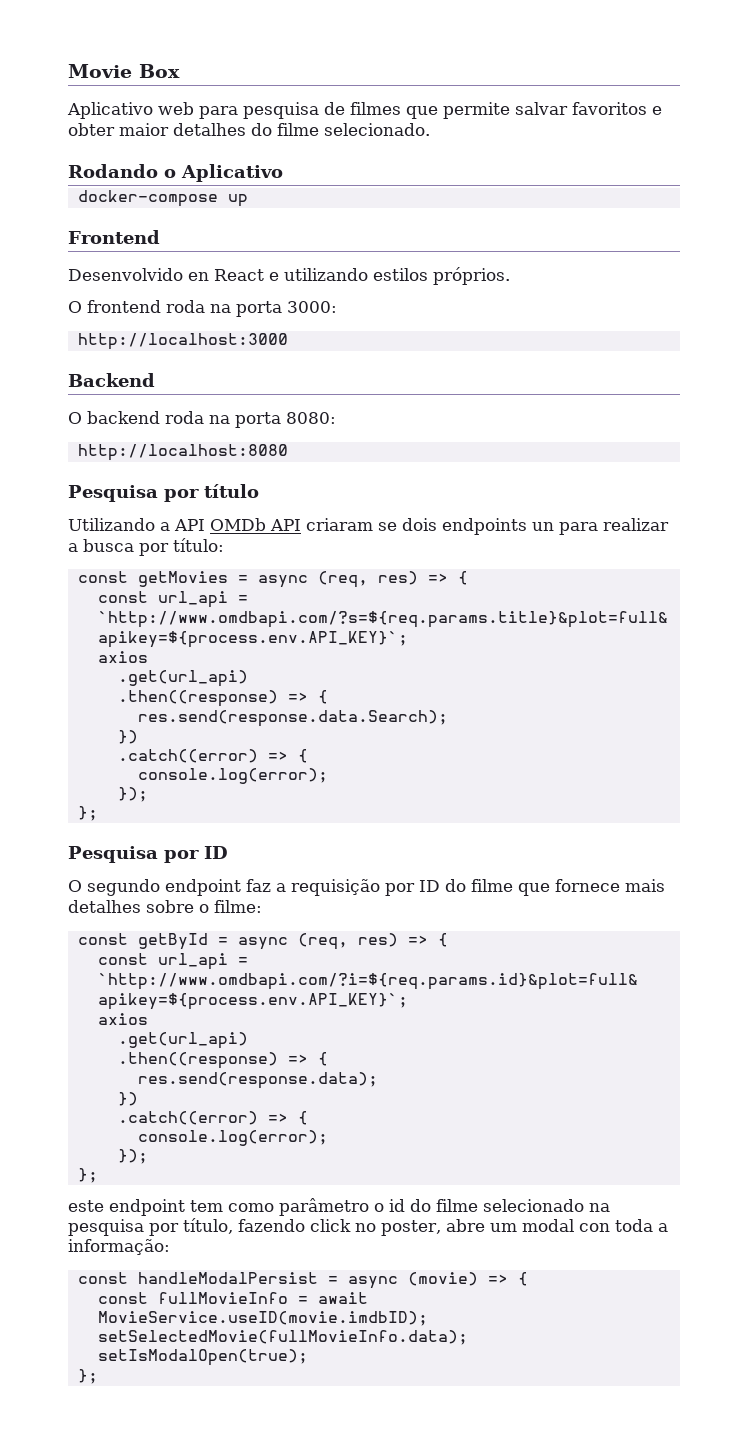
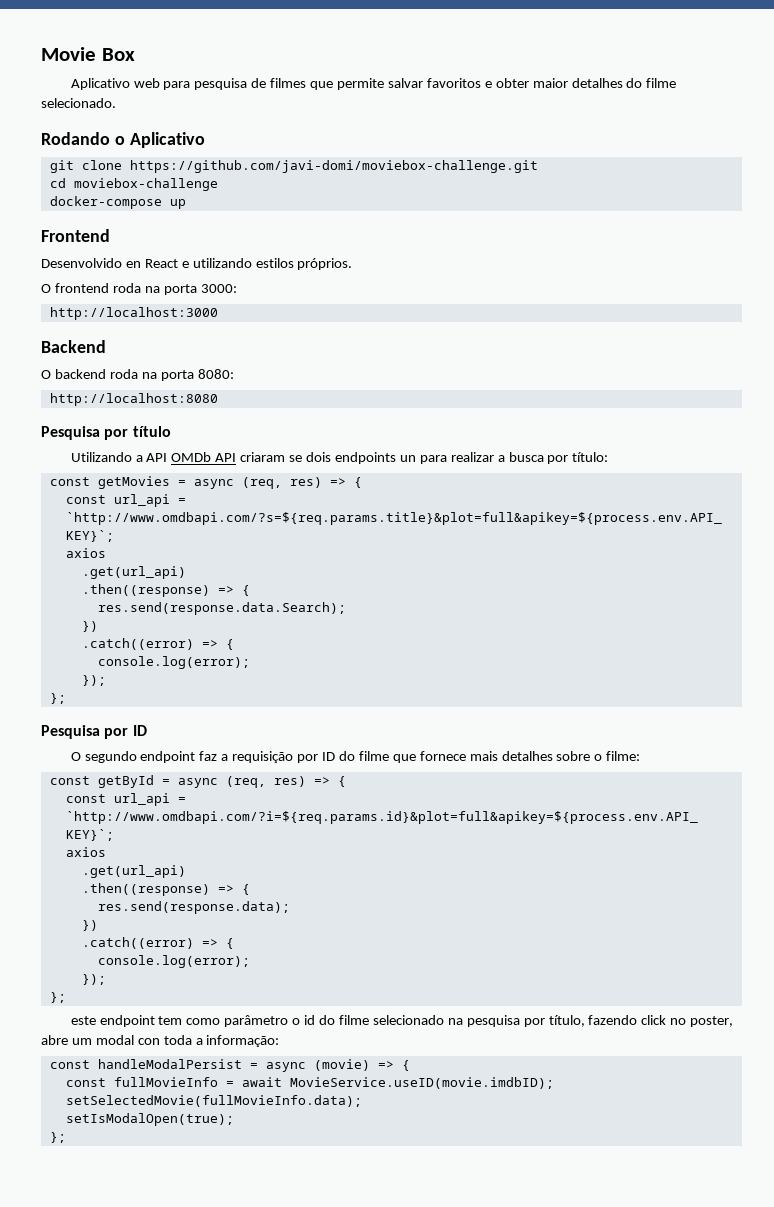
(283, 173) none -> [49,160,538,173] [49,178,218,191] // git clone https://github.com/javi-domi/moviebox-challenge.git // cd moviebox-challenge

